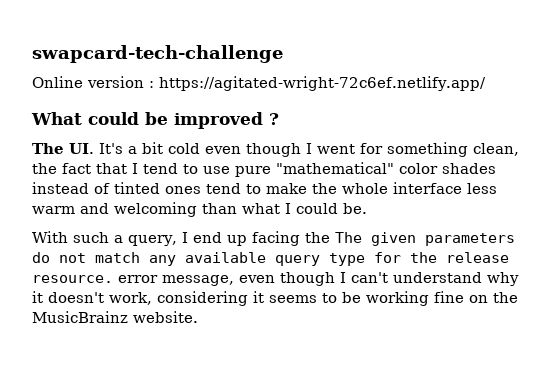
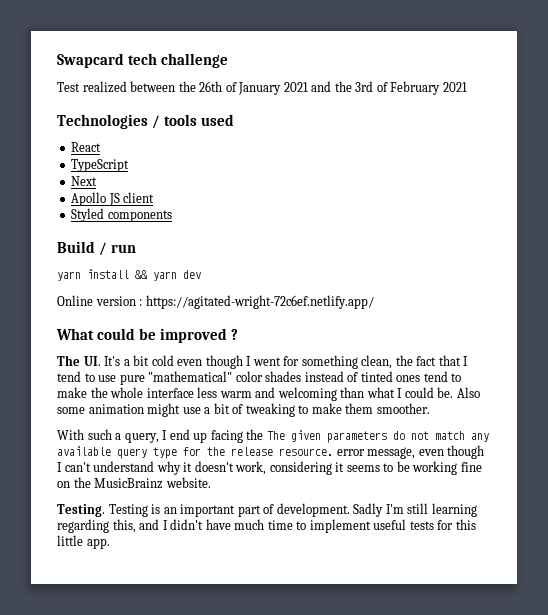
[32,45,283,63] swapcard-tech-challenge -> [57,53,229,68] [57,81,467,95] [57,114,234,129] [71,142,102,152] [71,159,130,172] [71,176,98,186] [71,192,155,206] [71,208,172,222] [57,241,136,256] [57,269,201,281] Swapcard tech challenge // Test realized between the 26th of January 2021 and the 3rd of February 2021 // Technologies / tools used // React // TypeScript // Next // Apollo JS client // Styled components // Build / run // yarn install && yarn dev
(367, 208) none -> [456,387,480,398] [57,403,430,417] Also some animation might use a bit of tweaking to make them smoother.
(198, 317) none -> [57,503,477,517] [57,519,476,533] [57,535,110,549] // Testing. Testing is an important part of development. Sadly I'm still learning regarding this, and I didn't have much time to implement useful tests for this little app.

